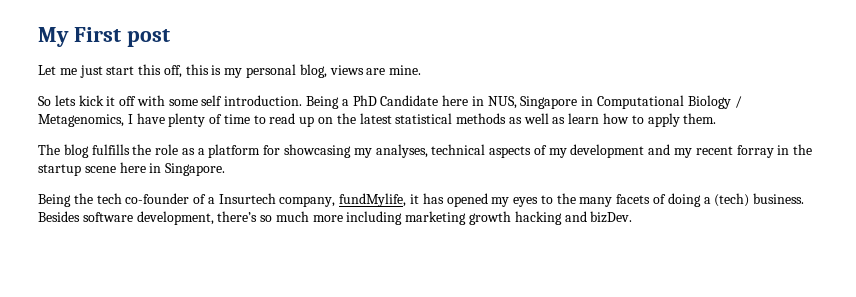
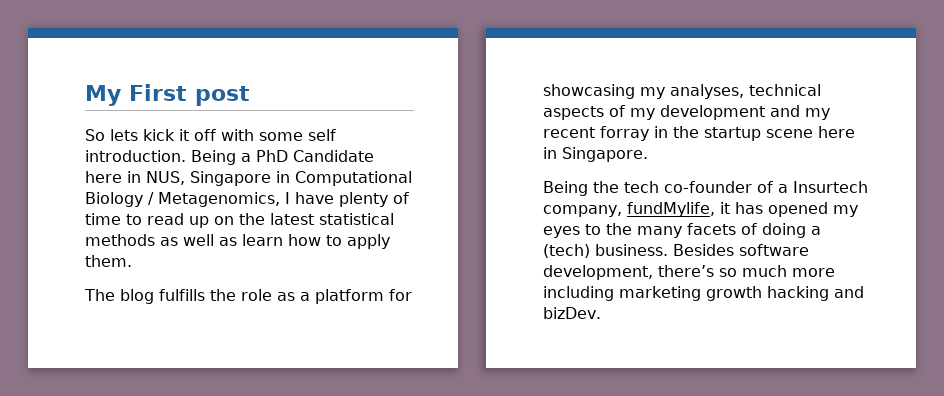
[38,64,422,78] // Let me just start this off, this is my personal blog, views are mine. -> (250, 96) none

